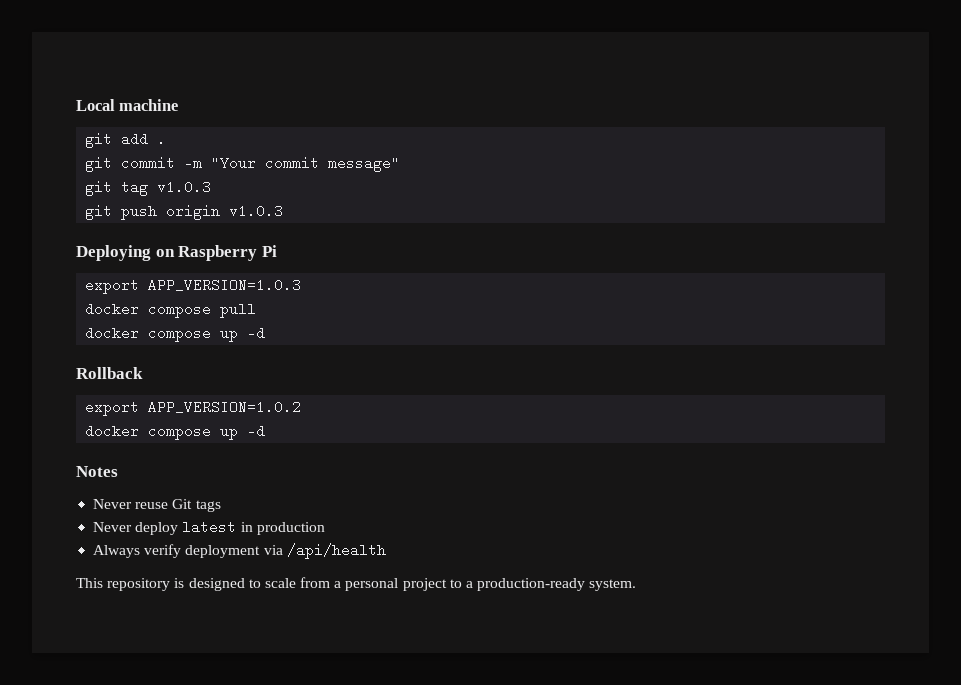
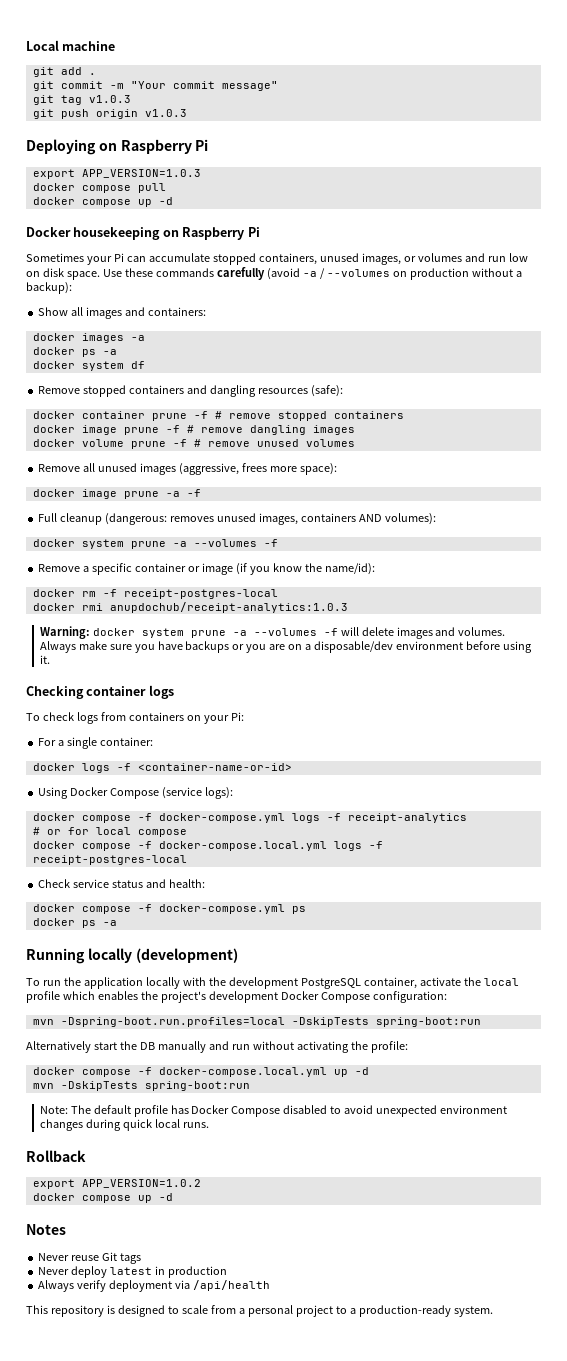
(266, 333) none -> [26,227,260,240] [26,253,528,265] [26,267,522,280] [26,282,72,294] [38,307,206,319] [32,333,145,343] [32,347,117,357] [32,361,145,371] [38,385,343,397] [32,411,404,421] [32,425,355,435] [32,439,355,449] [38,463,337,475] [32,489,201,499] [38,513,436,525] [32,539,278,549] [38,563,375,575] [32,589,278,599] [32,602,348,613] [39,626,506,639] [39,641,533,653] [39,655,50,664] [26,685,174,699] [26,712,244,724] [38,737,154,749] [32,763,292,773] [38,787,233,799] [32,813,467,823] [32,827,187,837] [32,841,383,851] [32,855,187,865] [38,879,205,888] [32,904,306,914] [32,918,117,928] [26,948,238,964] [26,977,519,989] [26,991,447,1003] [32,1017,481,1027] [26,1041,408,1053] [32,1067,369,1077] [32,1081,250,1091] [39,1105,508,1117] [39,1119,209,1131] // Docker housekeeping on Raspberry Pi // Sometimes your Pi can accumulate stopped containers, unused images, or volumes and run low on disk space. Use these commands carefully (avoid -a / --volumes on production without a backup): // Show all images and containers: // docker images -a // docker ps -a // docker system df // Remove stopped containers and dangling resources (safe): // docker container prune -f # remove stopped containers // docker image prune -f # remove dangling images // docker volume prune -f # remove unused volumes // Remove all unused images (aggressive, frees more space): // docker image prune -a -f // Full cleanup (dangerous: removes unused images, containers AND volumes): // docker system prune -a --volumes -f // Remove a specific container or image (if you know the name/id): // docker rm -f receipt-postgres-local // docker rmi anupdochub/receipt-analytics:1.0.3 // Warning: docker system prune -a --volumes -f will delete images and volumes. Always make sure you have backups or you are on a disposable/dev environment before using it. // Checking container logs // To check logs from containers on your Pi: // For a single container: // docker logs -f <container-name-or-id> // Using Docker Compose (service logs): // docker compose -f docker-compose.yml logs -f receipt-analytics // # or for local compose // docker compose -f docker-compose.local.yml logs -f receipt-postgres-local // Check service status and health: // docker compose -f docker-compose.yml ps // docker ps -a // Running locally (development) // To run the application locally with the development PostgreSQL container, activate the local profile which enables the project's development Docker Compose configuration: // mvn -Dspring-boot.run.profiles=local -DskipTests spring-boot:run // Alternatively start the DB manually and run without activating the profile: // docker compose -f docker-compose.local.yml up -d // mvn -DskipTests spring-boot:run // Note: The default profile has Docker Compose disabled to avoid unexpected environment changes during quick local runs.

